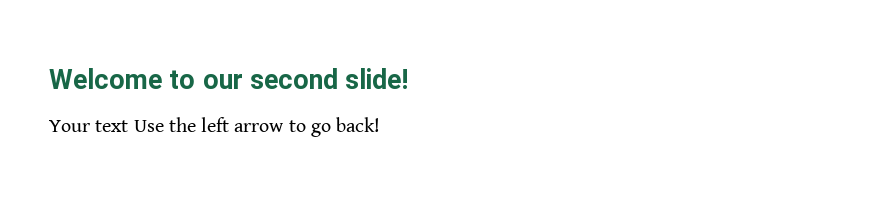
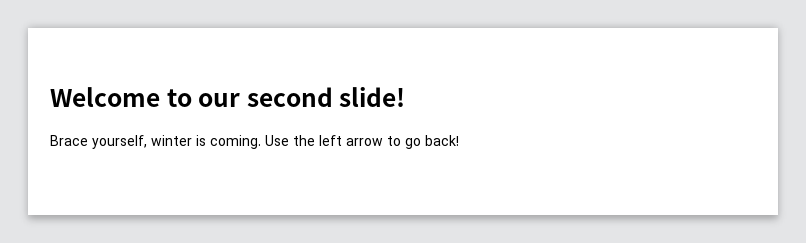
[49,120,129,132] Your text -> [50,135,261,149] Brace yourself, winter is coming.

